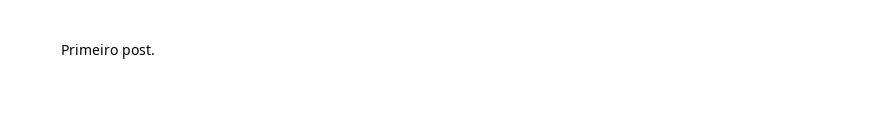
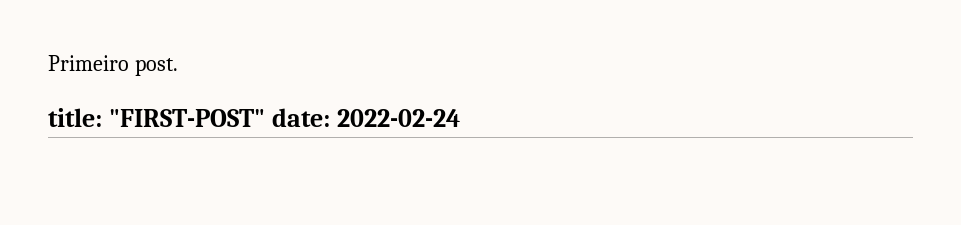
(155, 52) none -> [48,108,460,127] // title: "FIRST-POST" date: 2022-02-24

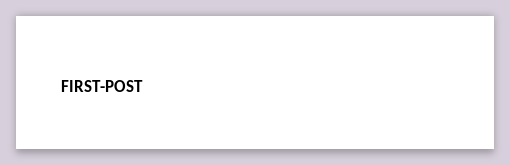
[48,55,178,76] [48,108,460,127] Primeiro post. // title: "FIRST-POST" date: 2022-02-24 -> [61,80,143,92] FIRST-POST

